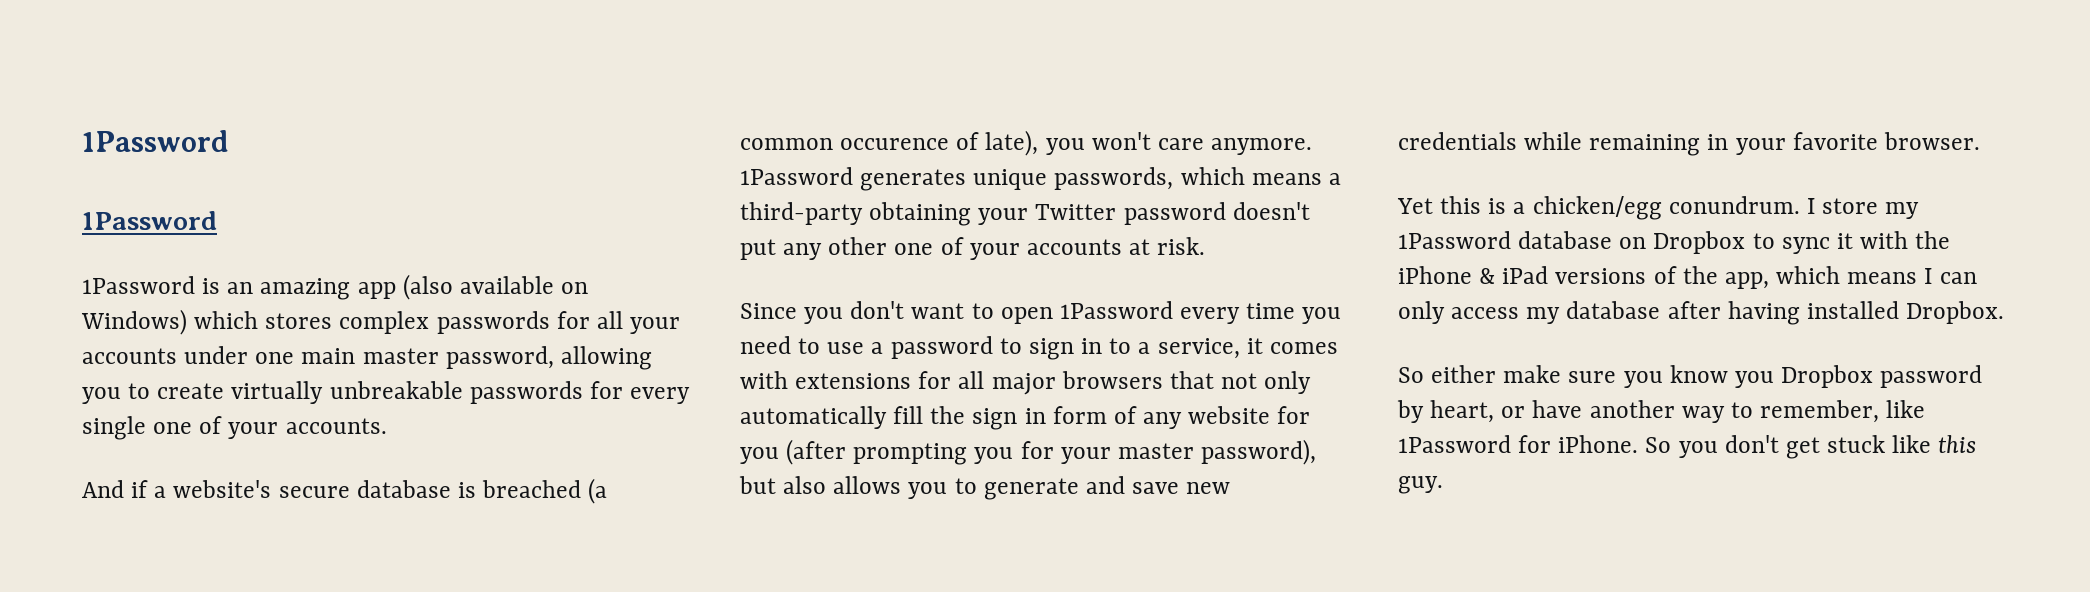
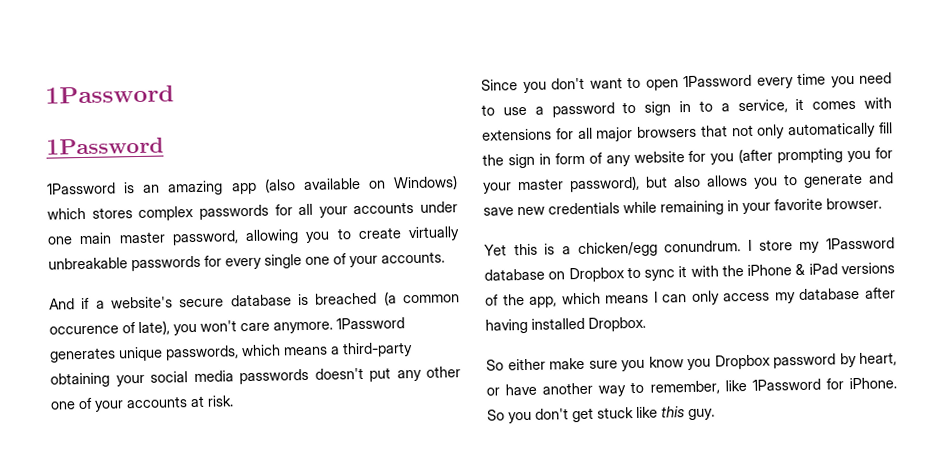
[1035,202,1226,225] Twitter password -> [150,368,309,385] social media passwords

